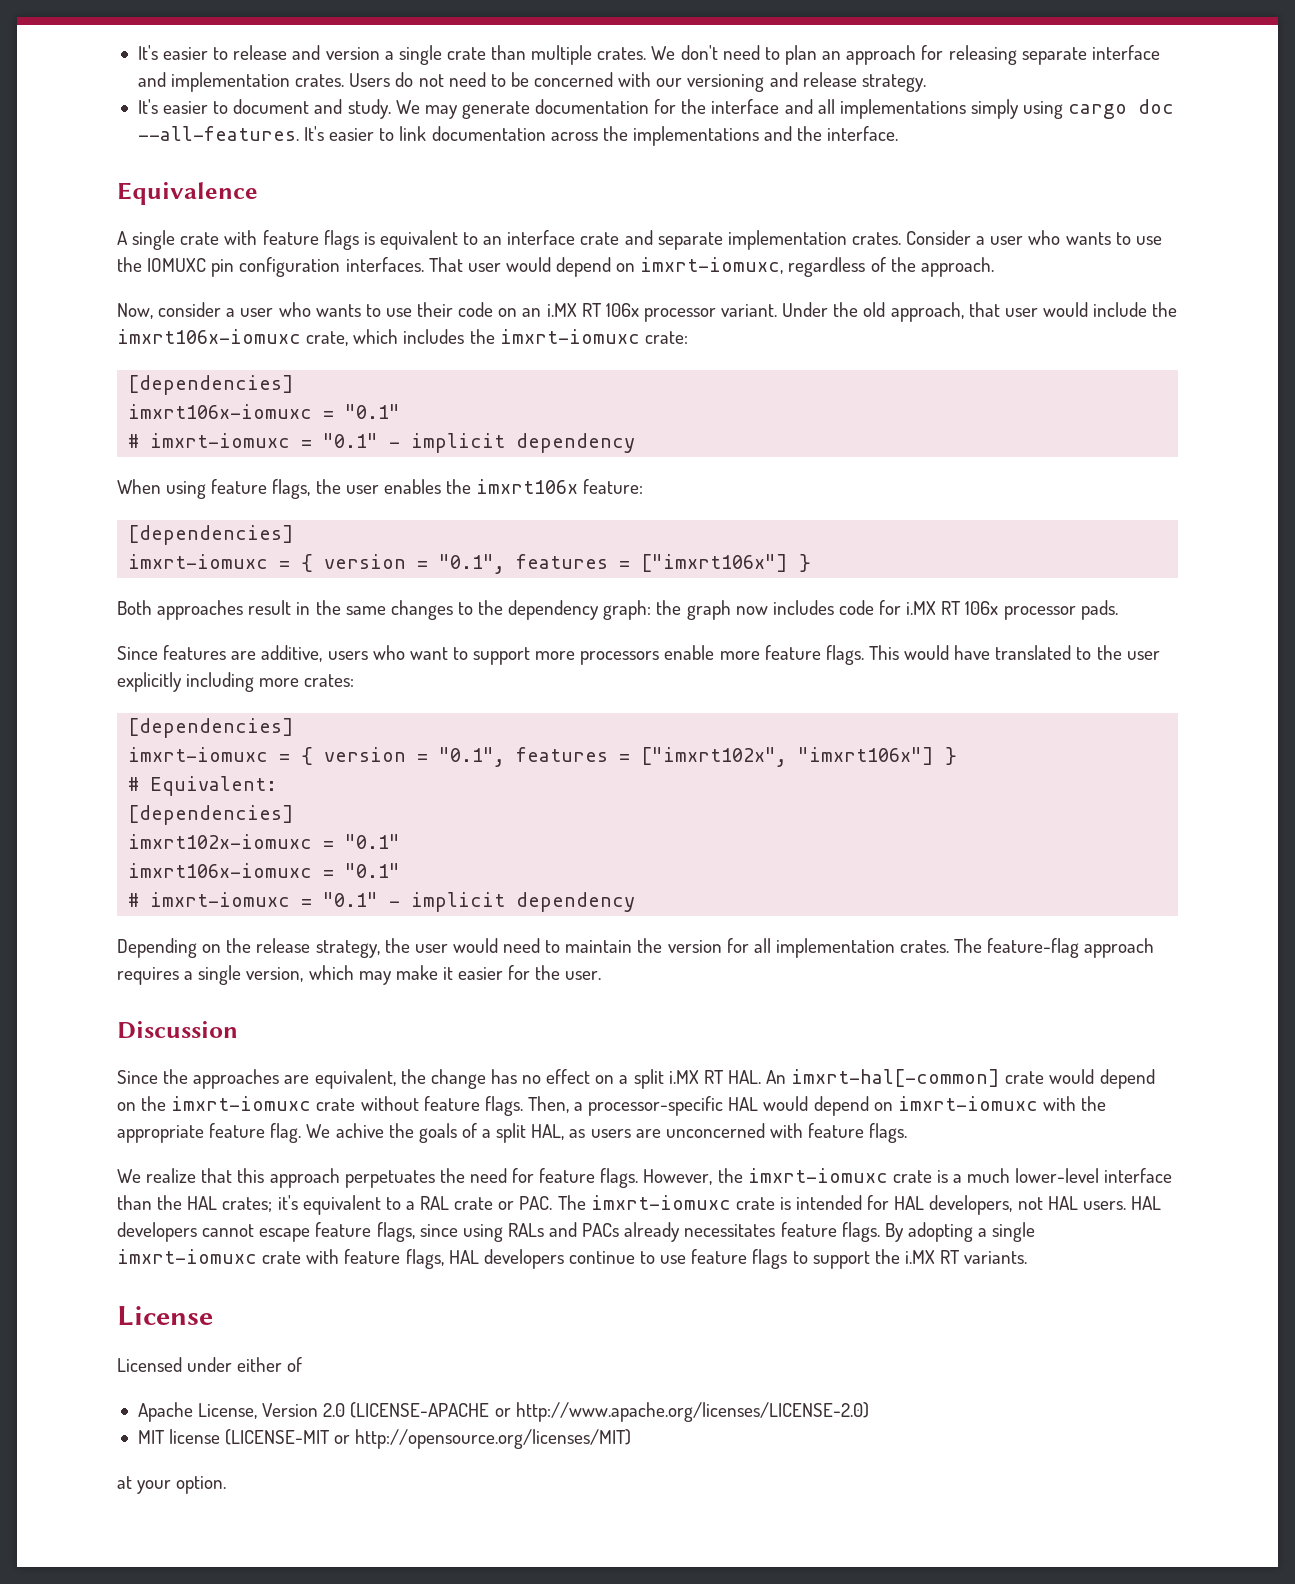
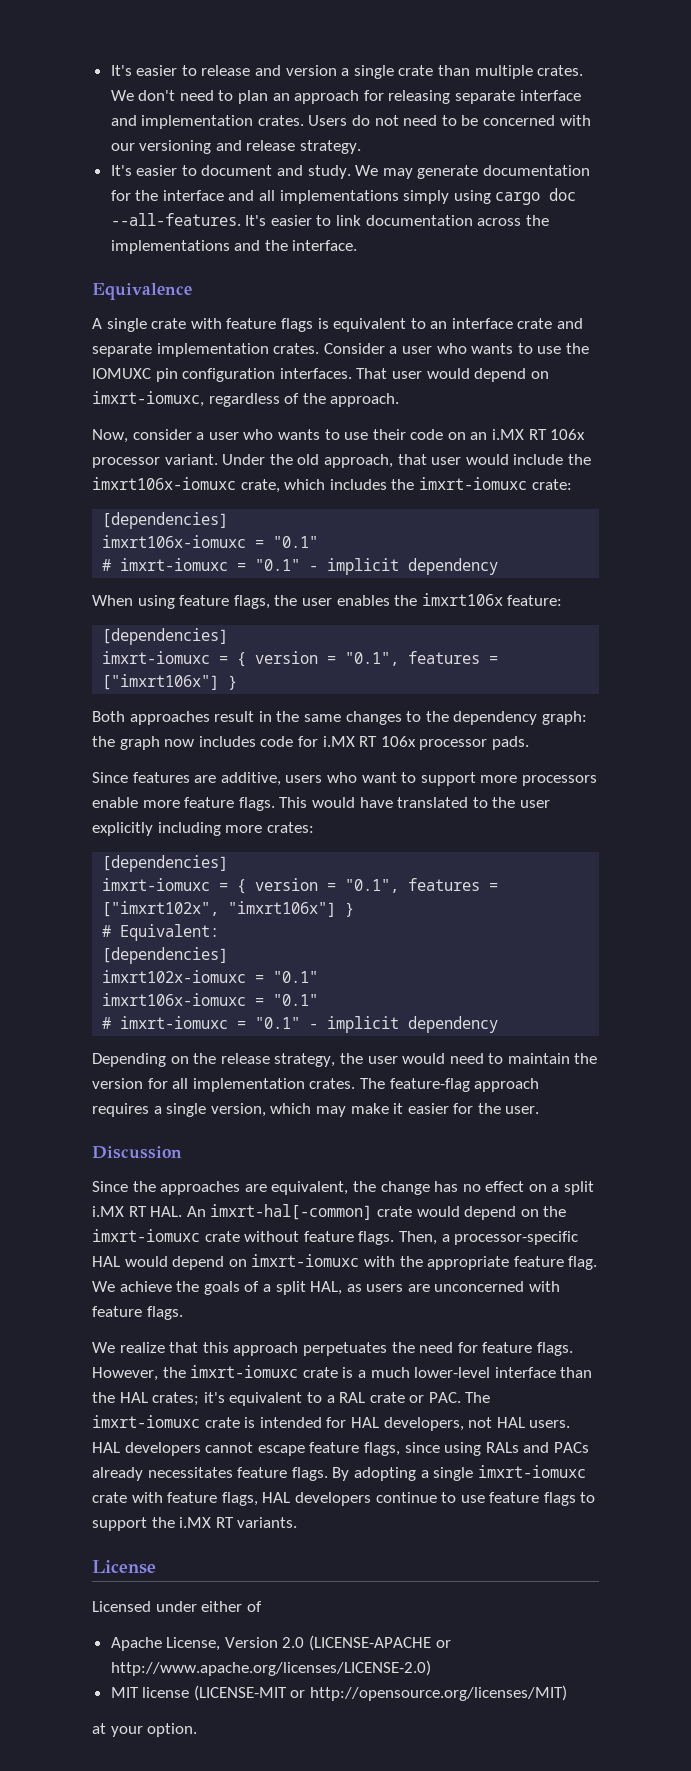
[335,1123,384,1138] achive -> [119,1281,172,1292] achieve

